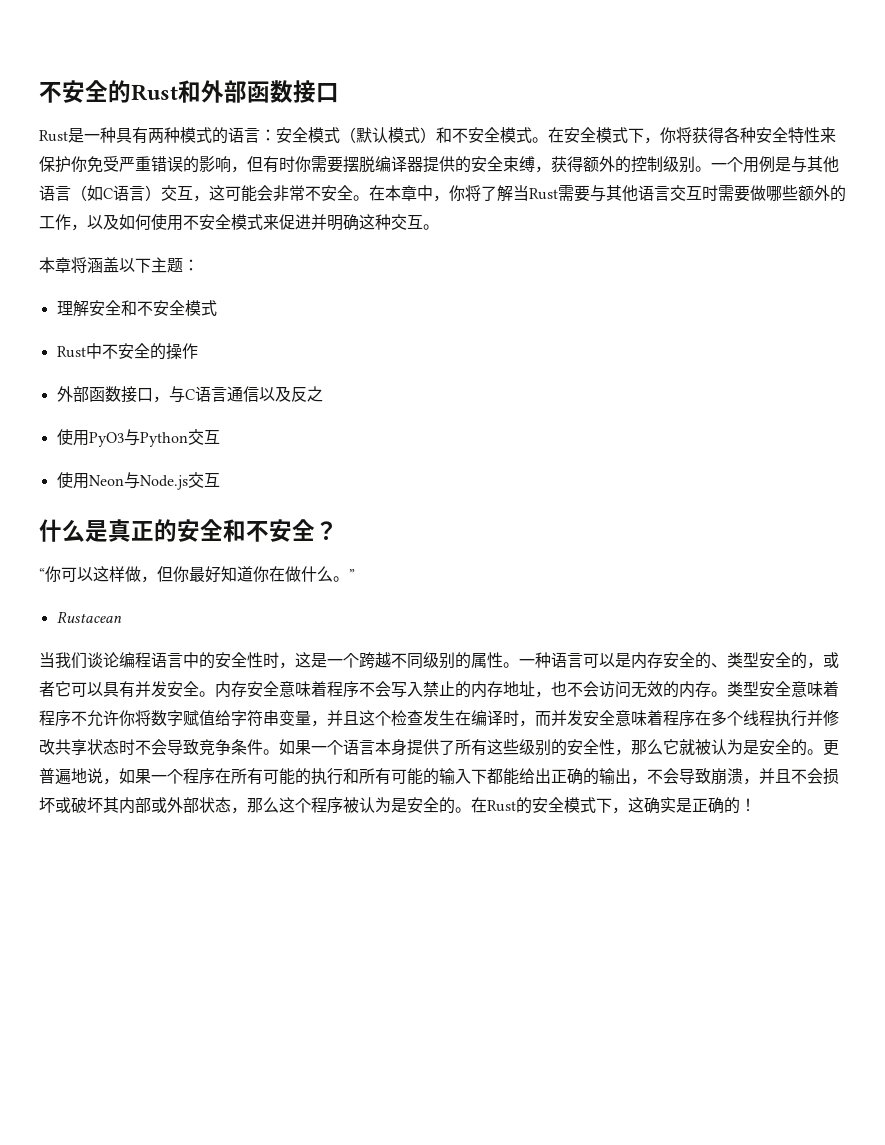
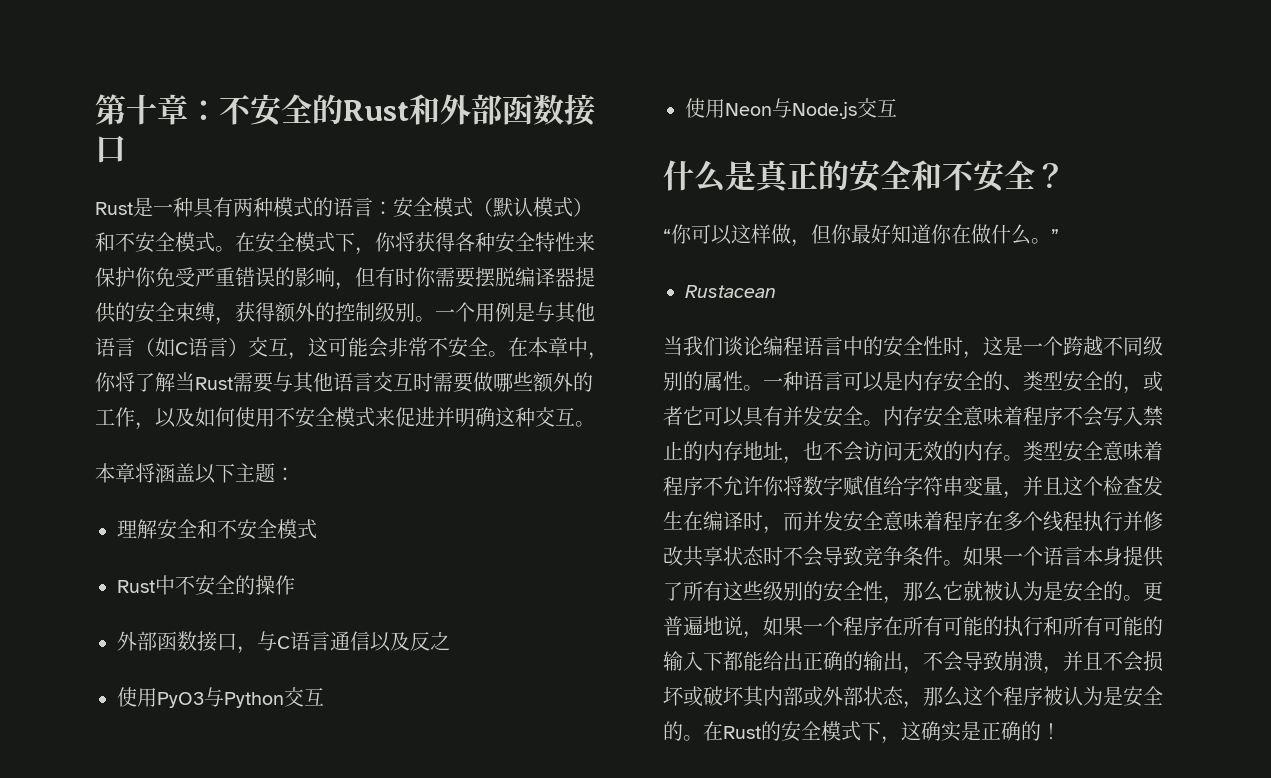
(39, 92) none -> [95,94,219,125] 第十章：

